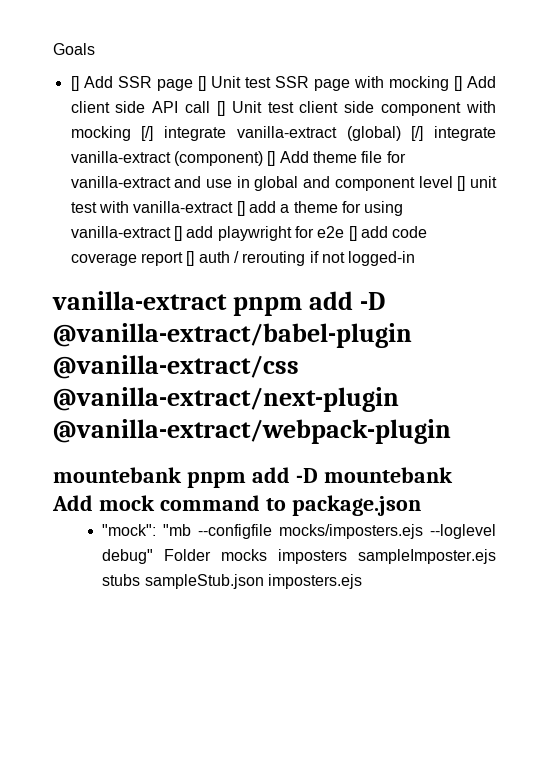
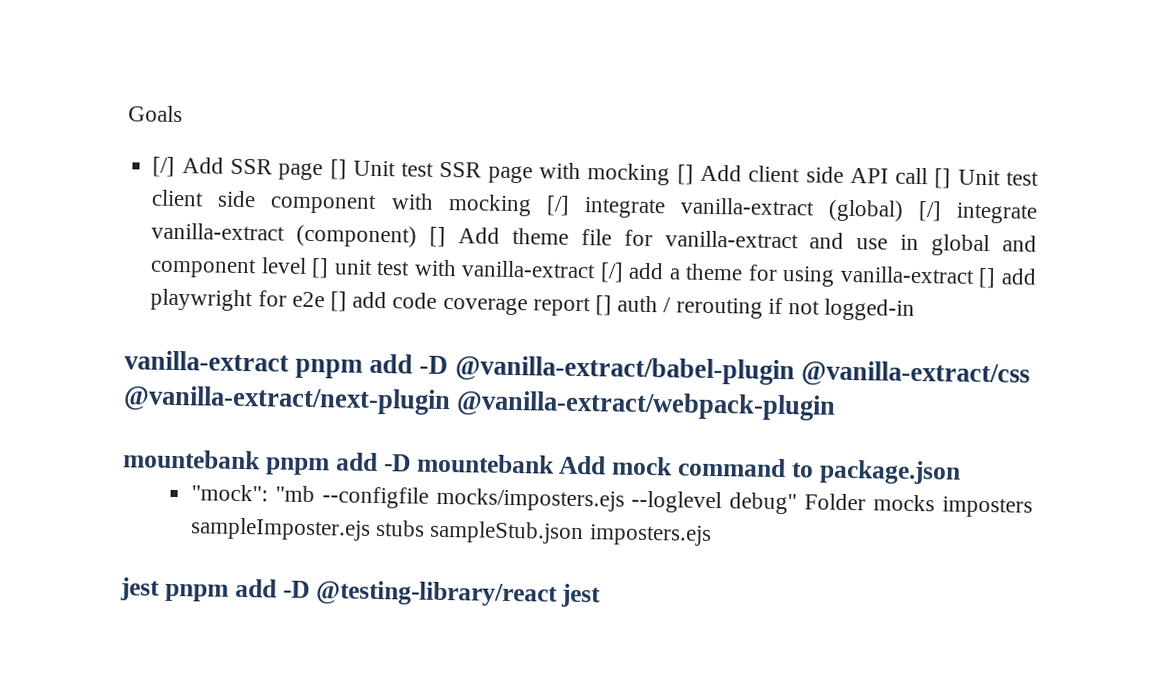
[70,76,79,91] [] -> [152,156,176,177] [/]
[236,201,245,216] [] -> [599,262,624,283] [/]
(362, 581) none -> [120,577,602,608] // jest pnpm add -D @testing-library/react jest

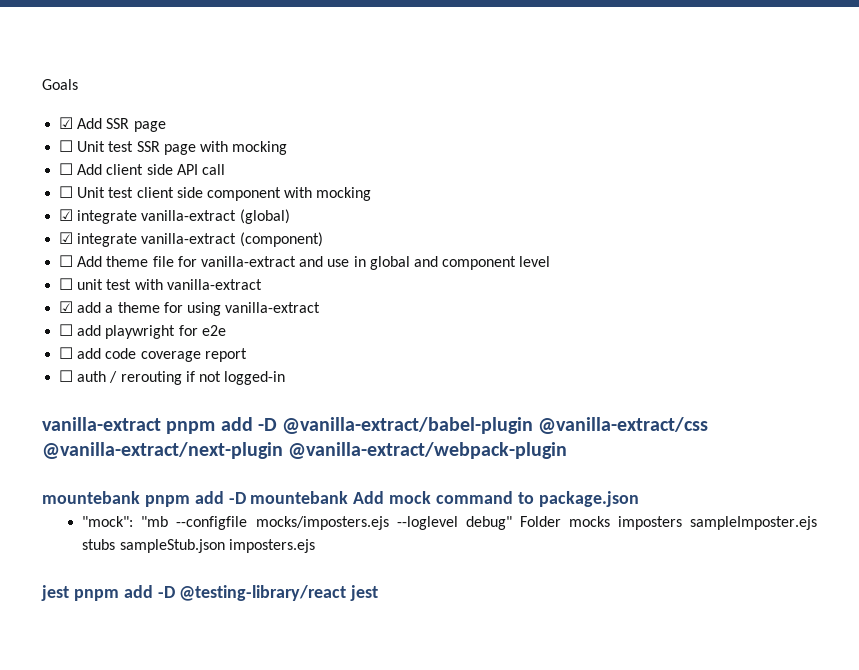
[152,156,176,177] [/] -> [59,117,74,129] ☑
[329,159,347,180] [] -> [59,140,74,152] // ☐
[676,164,694,185] [] -> [59,163,74,175] // ☐
[934,168,952,189] [] -> [59,186,74,198] // ☐
[545,195,570,216] [/] -> [59,209,74,221] // ☑
[917,200,942,222] [/] -> [59,232,74,244] // ☑
[429,226,447,248] [] -> [59,255,74,267] // ☐
[311,258,330,279] [] -> [59,278,74,290] // ☐
[599,262,624,283] [/] -> [59,301,74,313] // ☑
[978,267,997,289] [] -> [59,324,74,336] // ☐
[329,291,347,312] [] -> [59,347,74,359] // ☐
[594,295,612,316] [] -> [59,370,74,382] // ☐

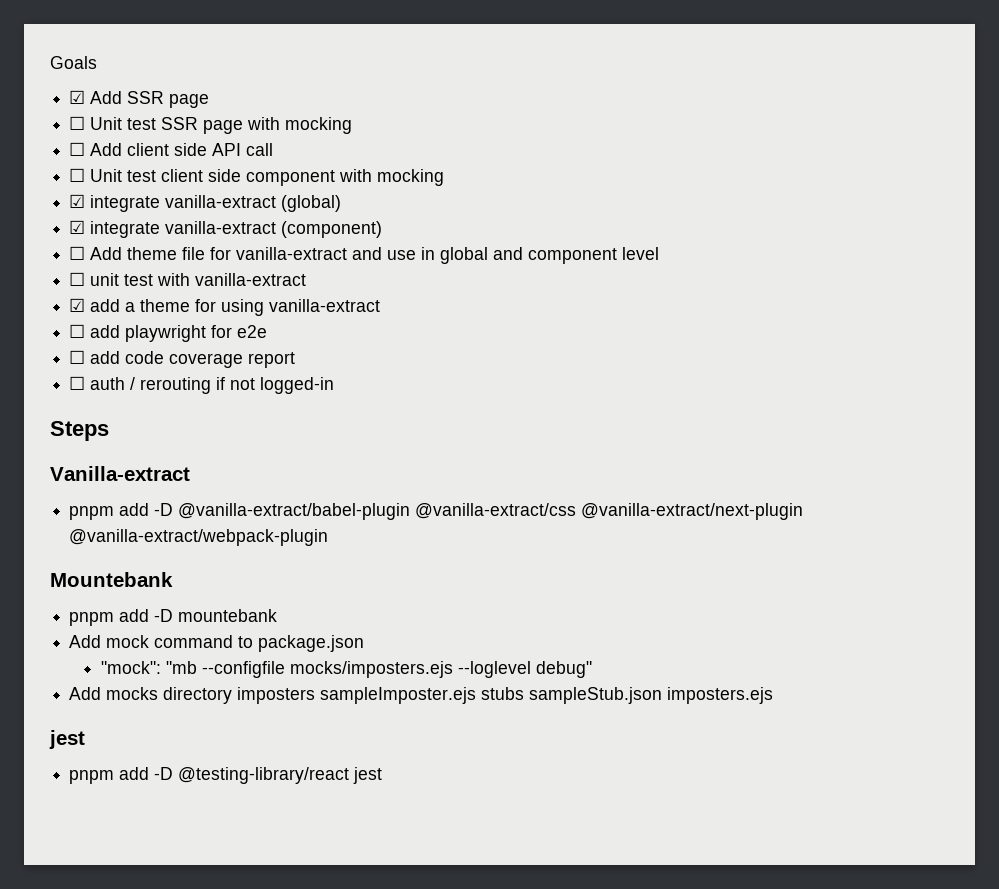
[42,417,161,431] vanilla-extract -> [50,421,109,441] [50,466,190,481] Steps // Vanilla-extract //
[42,491,140,504] mountebank -> [50,572,173,587] Mountebank //
(349, 497) none -> (278, 615) //
[519,516,610,527] Folder mocks -> [69,687,233,704] // Add mocks directory
(69, 593) none -> (85, 739) //

